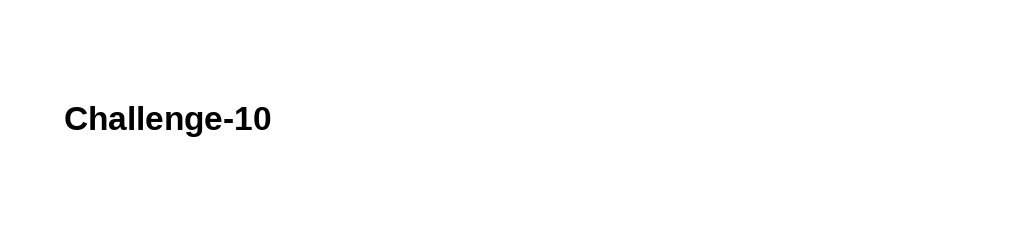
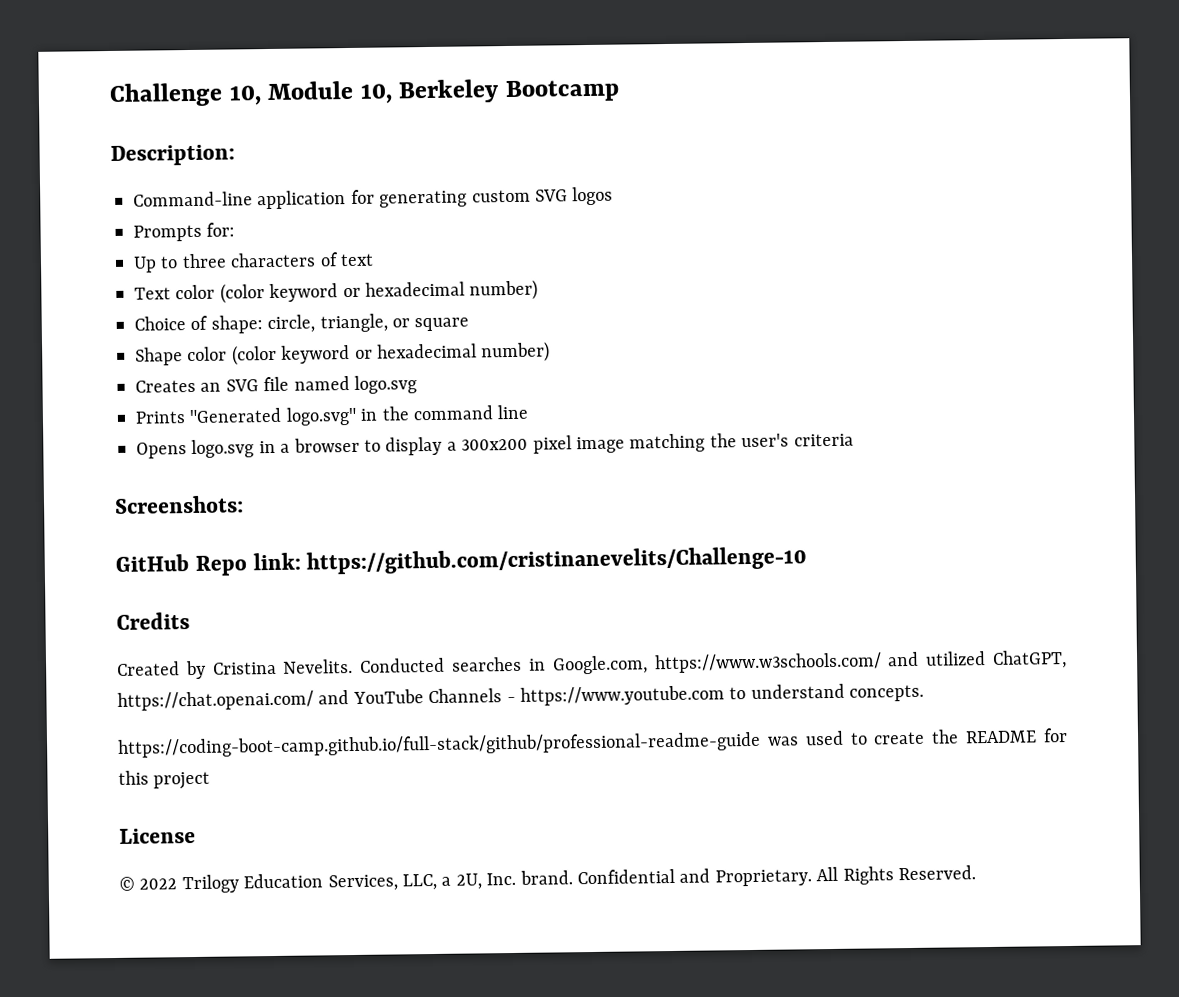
[64,106,272,137] Challenge-10 -> [109,79,620,107] [110,144,235,166] [133,186,614,210] [133,222,236,242] [133,252,374,273] [134,279,539,304] [134,313,470,334] [135,341,551,366] [135,375,417,394] [135,404,529,426] [136,433,854,459] [114,495,244,514] [115,546,808,576] [116,612,190,630] [117,650,1067,680] [117,683,925,711] [117,728,1069,758] [118,770,211,790] [119,827,196,844] [119,865,976,894] Challenge 10, Module 10, Berkeley Bootcamp // Description: // Command-line application for generating custom SVG logos // Prompts for: // Up to three characters of text // Text color (color keyword or hexadecimal number) // Choice of shape: circle, triangle, or square // Shape color (color keyword or hexadecimal number) // Creates an SVG file named logo.svg // Prints "Generated logo.svg" in the command line // Opens logo.svg in a browser to display a 300x200 pixel image matching the user's criteria // Screenshots: // GitHub Repo link: https://github.com/cristinanevelits/Challenge-10 // Credits // Created by Cristina Nevelits. Conducted searches in Google.com, https://www.w3schools.com/ and utilized ChatGPT, https://chat.openai.com/ and YouTube Channels - https://www.youtube.com to understand concepts. // https://coding-boot-camp.github.io/full-stack/github/professional-readme-guide was used to create the README for this project // License // © 2022 Trilogy Education Services, LLC, a 2U, Inc. brand. Confidential and Proprietary. All Rights Reserved.

